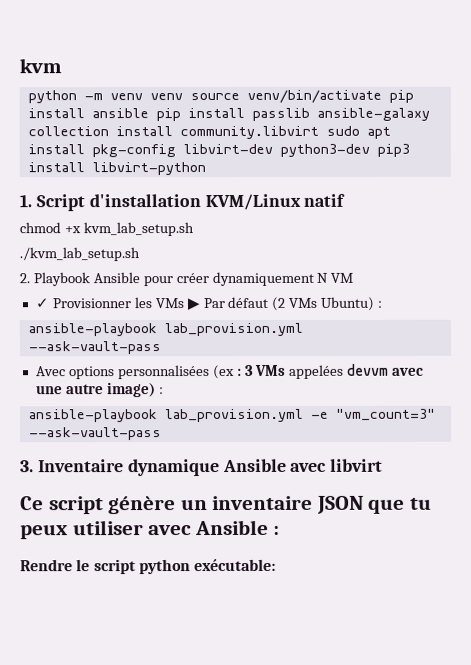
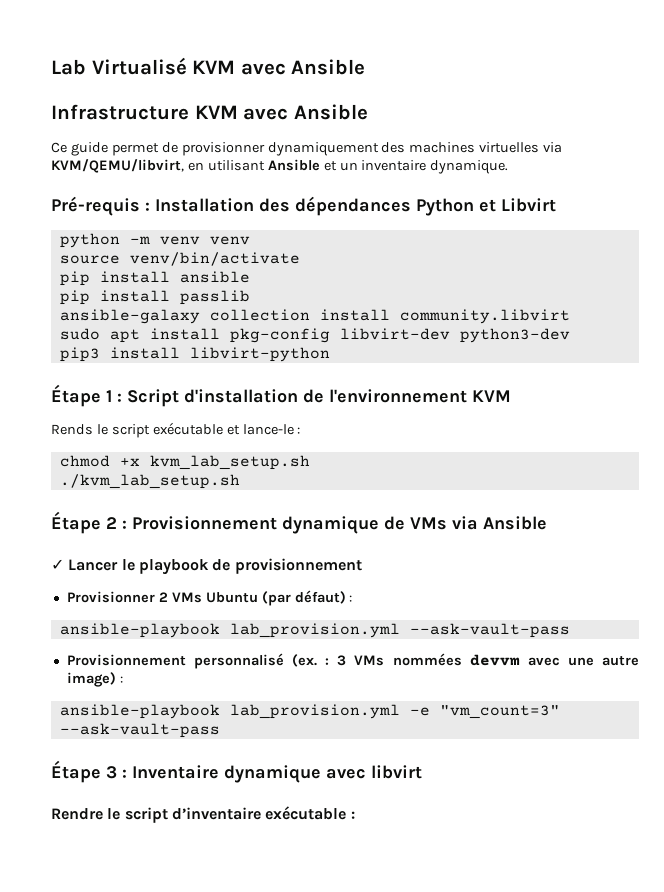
[19,58,62,74] kvm -> [51,57,366,75] [51,104,368,120] [51,142,563,156] [51,159,509,174] [51,196,556,216] Lab Virtualisé KVM avec Ansible // Infrastructure KVM avec Ansible // Ce guide permet de provisionner dynamiquement des machines virtuelles via KVM/QEMU/libvirt, en utilisant Ansible et un inventaire dynamique. // Pré-requis : Installation des dépendances Python et Libvirt
(183, 97) none -> (250, 240) //
(382, 96) none -> (300, 259) //
(149, 113) none -> (250, 277) //
(310, 114) none -> (250, 297) //
(319, 132) none -> (570, 316) //
(370, 150) none -> (570, 335) //
[19,193,346,212] [19,222,194,237] [19,247,140,262] [19,271,354,287] [34,296,375,311] 1. Script d'installation KVM/Linux natif // chmod +x kvm_lab_setup.sh // ./kvm_lab_setup.sh // 2. Playbook Ansible pour créer dynamiquement N VM // ✓ Provisionner les VMs ▶ Par défaut (2 VMs Ubuntu) -> [51,384,511,407] [51,422,301,438] [59,455,310,470] [59,474,240,489] [51,511,547,534] [51,558,362,575] [66,590,346,606] Étape 1 : Script d'installation de l'environnement KVM // Rends le script exécutable et lance-le : // chmod +x kvm_lab_setup.sh // ./kvm_lab_setup.sh // Étape 2 : Provisionnement dynamique de VMs via Ansible // ✓ Lancer le playbook de provisionnement // Provisionner 2 VMs Ubuntu (par défaut)
[35,365,235,380] Avec options personnalisées (ex -> [66,653,318,669] Provisionnement personnalisé (ex.
[289,364,345,379] appelées -> [392,653,462,666] nommées
[20,460,34,473] 3. -> [51,760,127,783] Étape 3 :
[222,458,287,473] Ansible -> (321, 774) none
[20,495,432,515] [20,519,281,540] // Ce script génère un inventaire JSON que tu peux utiliser avec Ansible : -> (422, 772) none
[138,558,277,575] python exécutable: -> [171,806,355,820] d’inventaire exécutable :

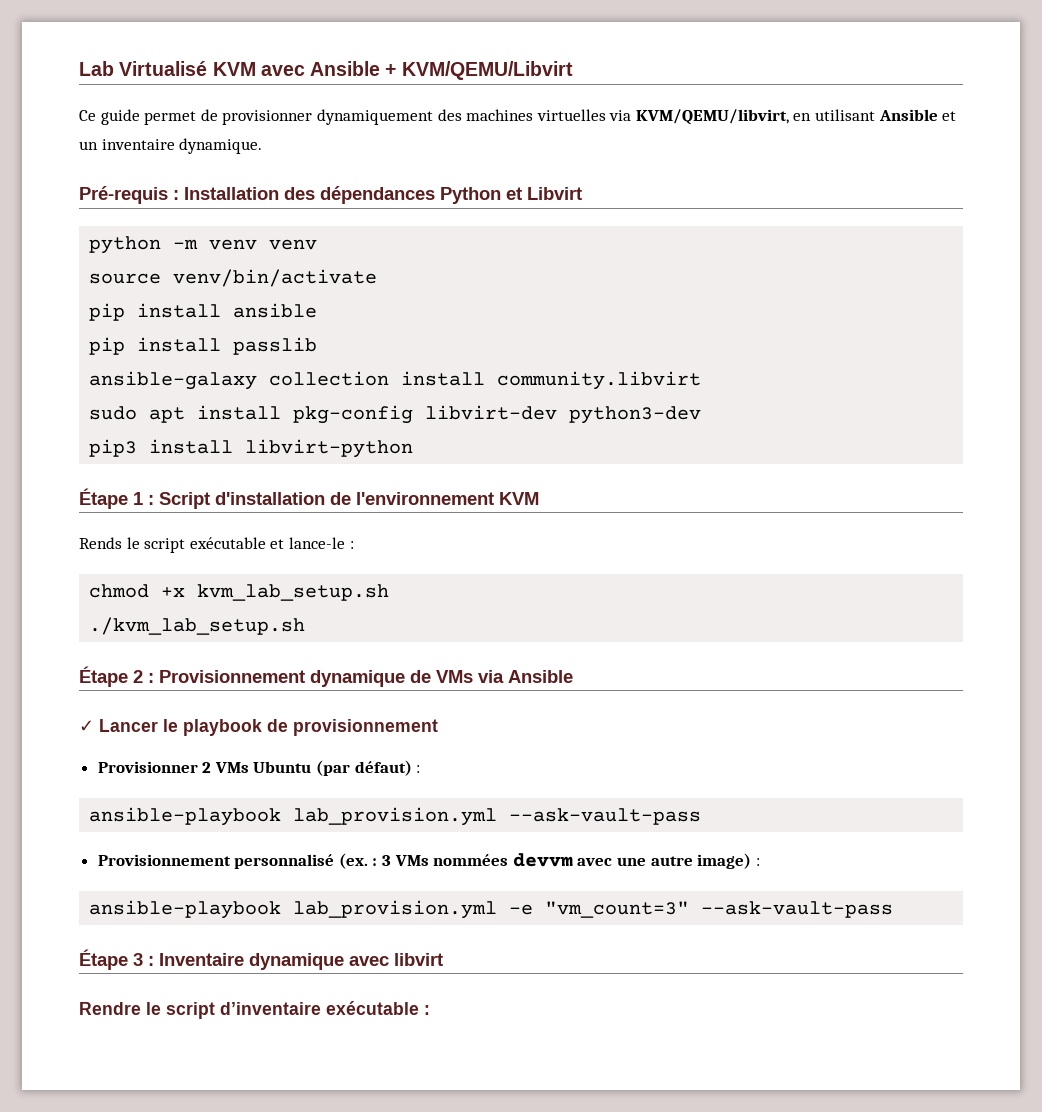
[51,104,368,120] // Infrastructure KVM avec Ansible -> [385,61,573,80] + KVM/QEMU/Libvirt

